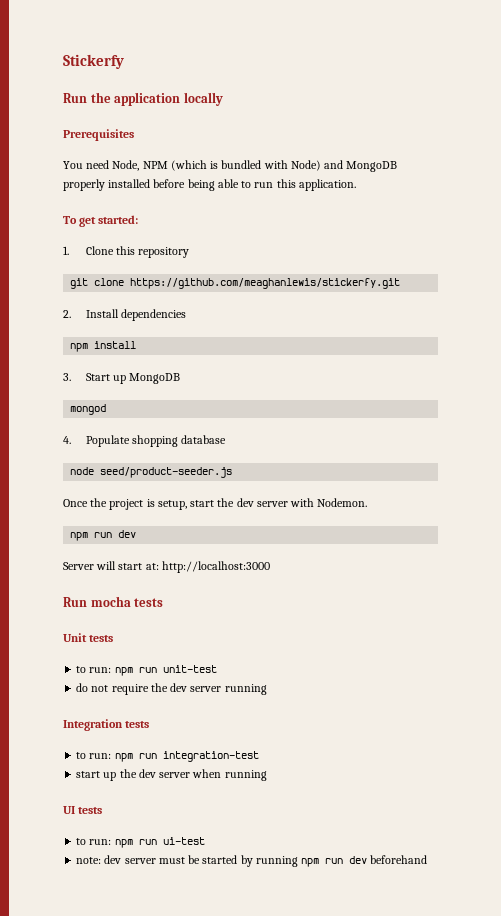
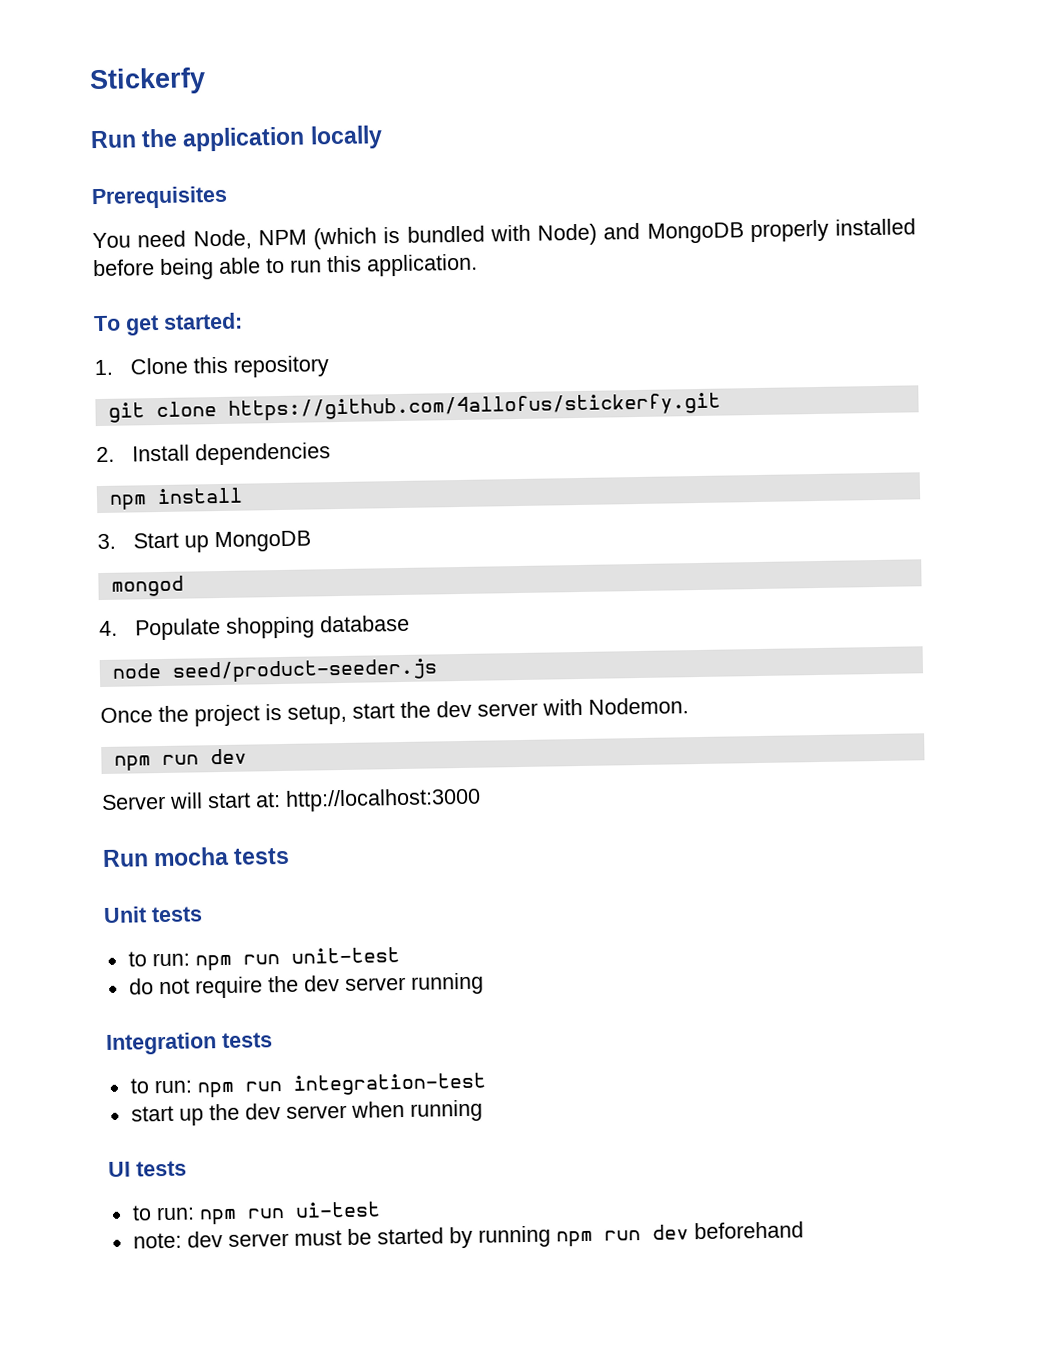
[130,278,401,289] https://github.com/meaghanlewis/stickerfy.git -> [227,392,721,421] https://github.com/4allofus/stickerfy.git

